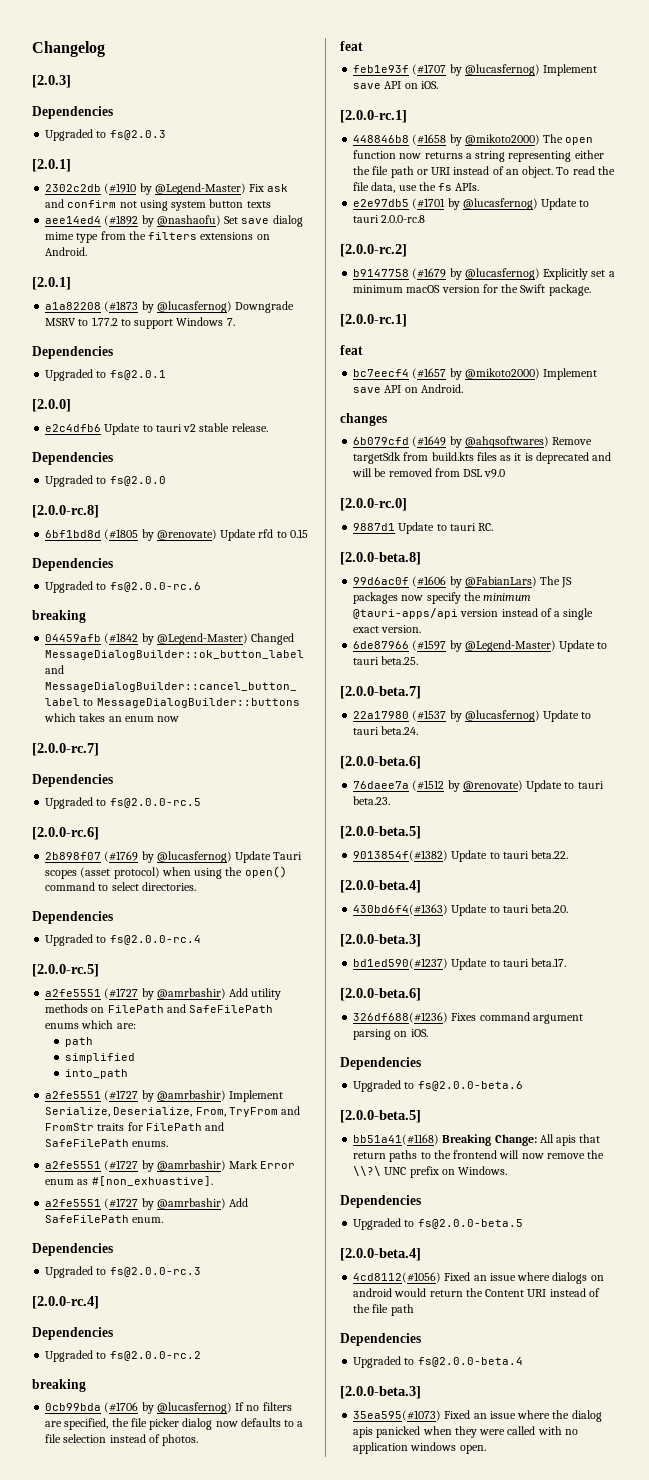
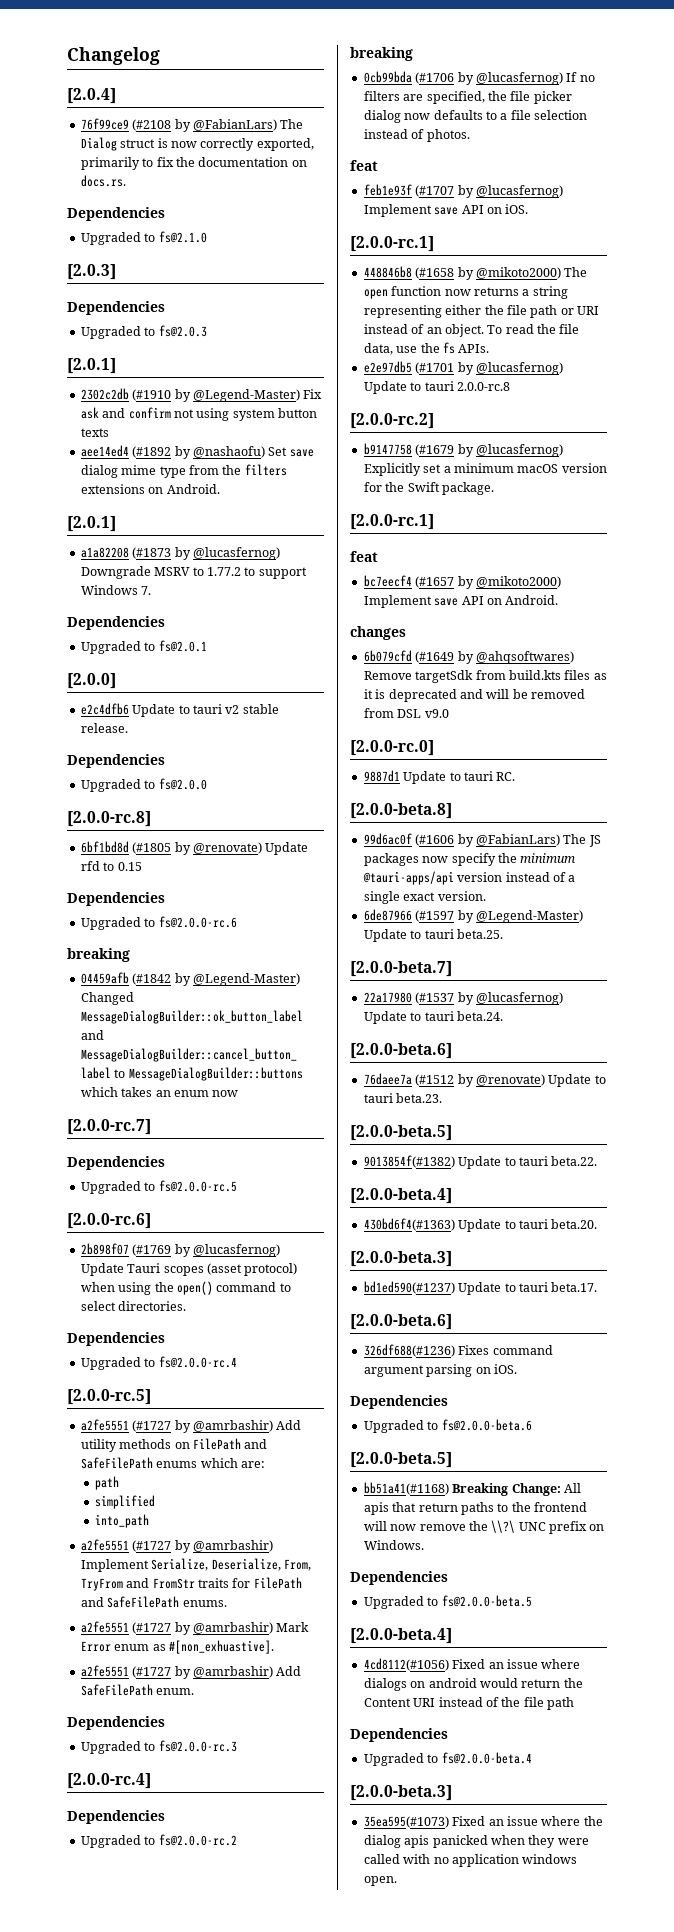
(105, 49) none -> [67,88,116,104] [80,118,304,132] [80,137,314,151] [80,157,307,170] [80,175,126,187] [67,207,165,221] [80,231,207,245] // [2.0.4] // 76f99ce9 (#2108 by @FabianLars) The Dialog struct is now correctly exported, primarily to fix the documentation on docs.rs. // Dependencies // Upgraded to fs@2.1.0

